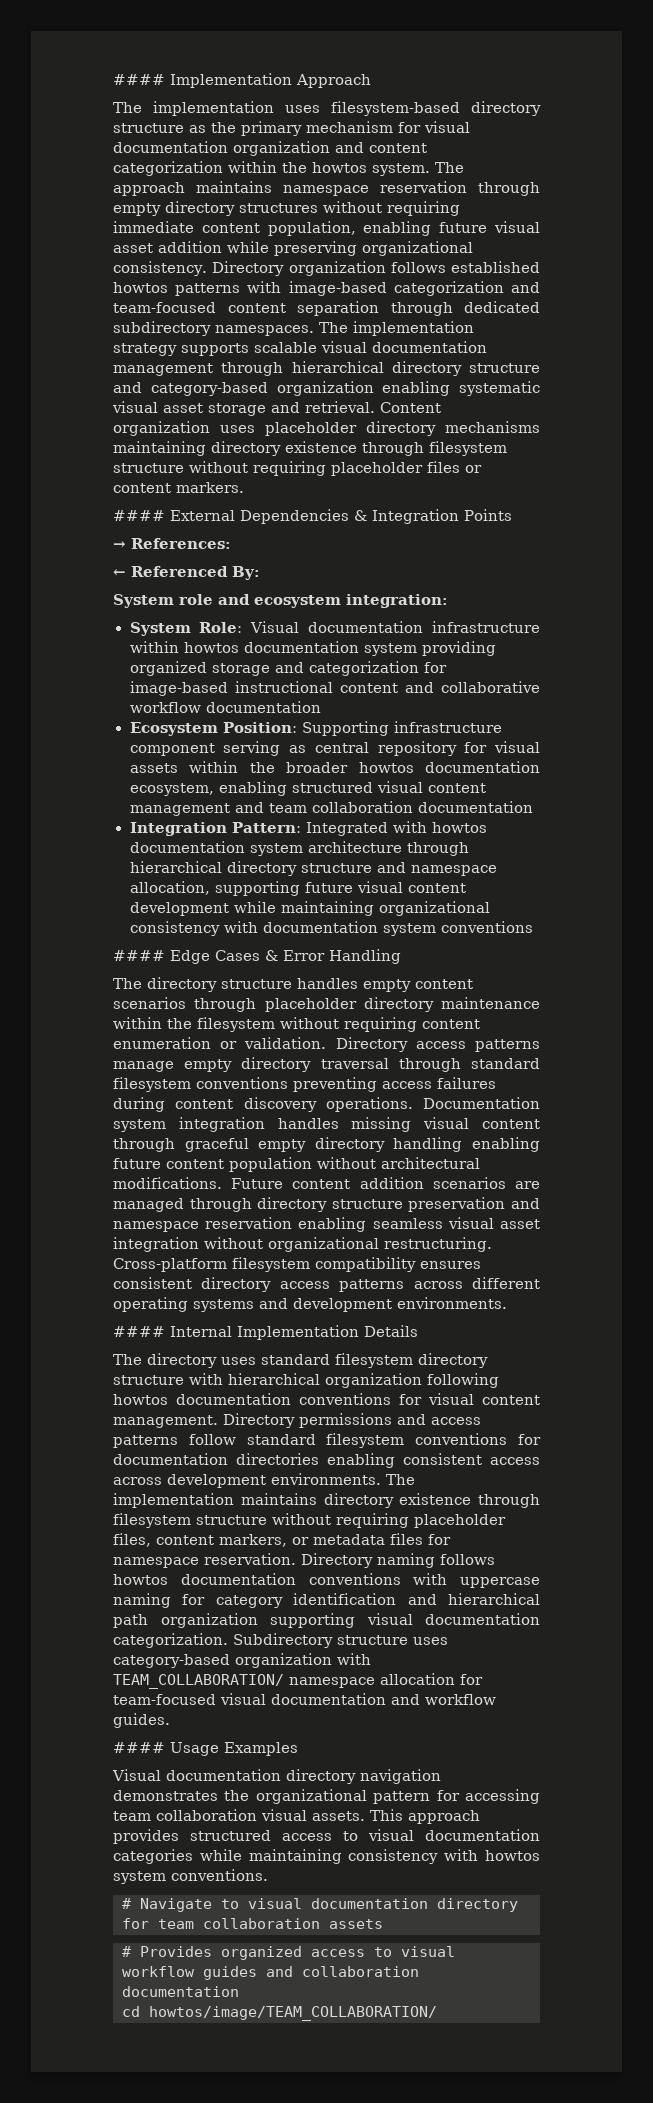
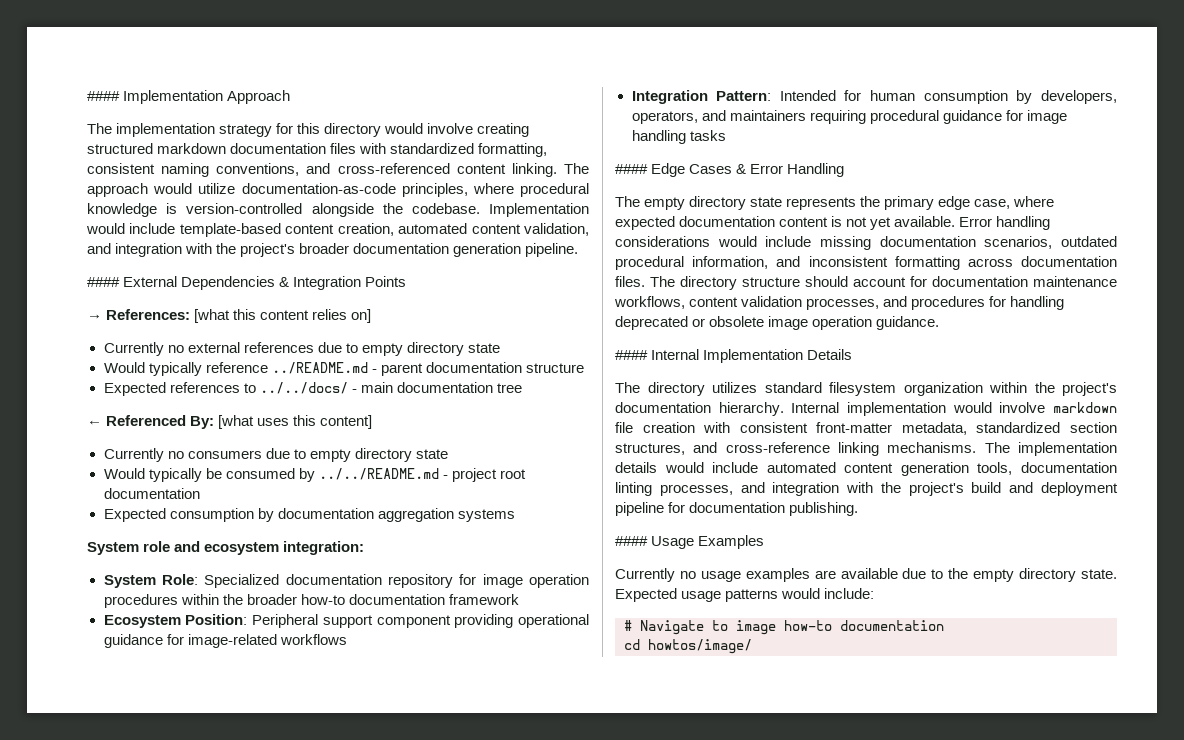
[285,101,541,116] [113,121,470,136] [113,141,427,156] [113,161,464,176] [113,181,540,196] [113,201,460,216] [113,221,540,236] [113,241,473,256] [113,261,540,276] [113,281,540,296] [113,301,540,316] [113,321,474,336] [113,341,487,356] [113,361,540,376] [113,381,540,396] [112,401,441,416] [113,421,540,436] [113,441,507,456] [113,461,482,476] [113,482,244,493] uses filesystem-based directory structure as the primary mechanism for visual documentation organization and content categorization within the howtos system. The approach maintains namespace reservation through empty directory structures without requiring immediate content population, enabling future visual asset addition while preserving organizational consistency. Directory organization follows established howtos patterns with image-based categorization and team-focused content separation through dedicated subdirectory namespaces. The implementation strategy supports scalable visual documentation management through hierarchical directory structure and category-based organization enabling systematic visual asset storage and retrieval. Content organization uses placeholder directory mechanisms maintaining directory existence through filesystem structure without requiring placeholder files or content markers. -> [219,123,530,137] [87,143,548,157] [87,163,589,177] [87,183,589,197] [87,203,589,217] [86,223,590,237] [87,243,579,257] strategy for this directory would involve creating structured markdown documentation files with standardized formatting, consistent naming conventions, and cross-referenced content linking. The approach would utilize documentation-as-code principles, where procedural knowledge is version-controlled alongside the codebase. Implementation would include template-based content creation, automated content validation, and integration with the project's broader documentation generation pipeline.
[113,566,260,580] // ← Referenced By: -> [194,309,372,323] [103,342,500,356] [103,362,584,376] [103,382,522,396] [87,415,373,429] [103,448,448,462] [103,468,526,482] [103,488,200,499] [103,508,515,522] [what this content relies on] // Currently no external references due to empty directory state // Would typically reference ../README.md - parent documentation structure // Expected references to ../../docs/ - main documentation tree // ← Referenced By: [what uses this content] // Currently no consumers due to empty directory state // Would typically be consumed by ../../README.md - project root documentation // Expected consumption by documentation aggregation systems
[250,621,540,633] [129,641,496,656] [129,661,447,676] [129,681,540,696] [129,701,321,713] [129,721,502,736] [129,741,540,756] [129,761,540,773] [129,781,486,796] [129,801,533,816] [129,821,487,836] [129,841,469,856] [129,861,497,876] [129,881,466,896] [129,901,490,916] [129,921,533,936] Visual documentation infrastructure within howtos documentation system providing organized storage and categorization for image-based instructional content and collaborative workflow documentation // Ecosystem Position: Supporting infrastructure component serving as central repository for visual assets within the broader howtos documentation ecosystem, enabling structured visual content management and team collaboration documentation // Integration Pattern: Integrated with howtos documentation system architecture through hierarchical directory structure and namespace allocation, supporting future visual content development while maintaining organizational consistency with documentation system conventions -> [204,574,590,588] [103,594,519,608] [103,614,589,628] [103,634,347,648] [631,90,1117,104] [631,110,1067,124] [631,130,726,144] Specialized documentation repository for image operation procedures within the broader how-to documentation framework // Ecosystem Position: Peripheral support component providing operational guidance for image-related workflows // Integration Pattern: Intended for human consumption by developers, operators, and maintainers requiring procedural guidance for image handling tasks
[147,977,473,992] [113,997,540,1012] [113,1017,480,1032] [113,1037,540,1052] [113,1057,540,1072] [113,1077,496,1092] [113,1097,540,1112] [113,1117,540,1132] [113,1137,540,1152] [113,1157,480,1172] [113,1177,540,1189] [113,1197,540,1212] [113,1217,540,1232] [113,1237,492,1252] [113,1257,481,1272] [113,1277,540,1292] [113,1297,507,1312] directory structure handles empty content scenarios through placeholder directory maintenance within the filesystem without requiring content enumeration or validation. Directory access patterns manage empty directory traversal through standard filesystem conventions preventing access failures during content discovery operations. Documentation system integration handles missing visual content through graceful empty directory handling enabling future content population without architectural modifications. Future content addition scenarios are managed through directory structure preservation and namespace reservation enabling seamless visual asset integration without organizational restructuring. Cross-platform filesystem compatibility ensures consistent directory access patterns across different operating systems and development environments. -> [644,196,1055,210] [615,216,1051,230] [615,236,1117,250] [615,256,1117,270] [615,276,1117,290] [614,296,1065,310] [615,316,940,330] empty directory state represents the primary edge case, where expected documentation content is not yet available. Error handling considerations would include missing documentation scenarios, outdated procedural information, and inconsistent formatting across documentation files. The directory structure should account for documentation maintenance workflows, content validation processes, and procedures for handling deprecated or obsolete image operation guidance.
[221,1353,488,1368] [113,1373,499,1388] [113,1393,540,1405] [113,1413,481,1428] [113,1433,541,1448] [113,1453,540,1468] [113,1473,415,1488] [113,1493,540,1508] [113,1513,506,1528] [113,1533,451,1547] [113,1553,495,1568] [113,1573,540,1588] [113,1593,540,1608] [113,1613,540,1628] [113,1633,448,1648] [113,1653,371,1668] [113,1673,483,1689] [113,1693,496,1705] [113,1713,170,1728] [113,1742,298,1756] [112,1769,441,1784] [113,1789,540,1804] [113,1809,480,1824] [113,1829,540,1844] [113,1849,540,1864] [113,1869,268,1884] [122,1898,518,1912] [122,1918,383,1929] [122,1946,455,1960] [122,1966,419,1980] uses standard filesystem directory structure with hierarchical organization following howtos documentation conventions for visual content management. Directory permissions and access patterns follow standard filesystem conventions for documentation directories enabling consistent access across development environments. The implementation maintains directory existence through filesystem structure without requiring placeholder files, content markers, or metadata files for namespace reservation. Directory naming follows howtos documentation conventions with uppercase naming for category identification and hierarchical path organization supporting visual documentation categorization. Subdirectory structure uses category-based organization with TEAM_COLLABORATION/ namespace allocation for team-focused visual documentation and workflow guides. // #### Usage Examples // Visual documentation directory navigation demonstrates the organizational pattern for accessing team collaboration visual assets. This approach provides structured access to visual documentation categories while maintaining consistency with howtos system conventions. // # Navigate to visual documentation directory for team collaboration assets // # Provides organized access to visual workflow guides and collaboration -> [712,382,1117,396] [615,402,1117,416] [615,422,1117,435] [615,442,1117,456] [615,462,1117,476] [615,482,1118,496] [615,502,859,516] [615,535,765,549] [615,568,1117,582] [615,588,875,602] [624,620,832,635] utilizes standard filesystem organization within the project's documentation hierarchy. Internal implementation would involve markdown file creation with consistent front-matter metadata, standardized section structures, and cross-reference linking mechanisms. The implementation details would include automated content generation tools, documentation linting processes, and integration with the project's build and deployment pipeline for documentation publishing. // #### Usage Examples // Currently no usage examples are available due to the empty directory state. Expected usage patterns would include: // # Navigate to image how-to
[149,2006,437,2021] howtos/image/TEAM_COLLABORATION/ -> [648,639,752,654] howtos/image/

